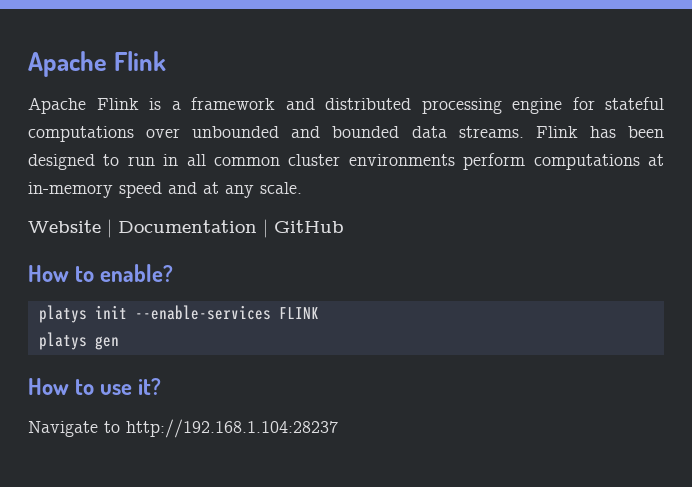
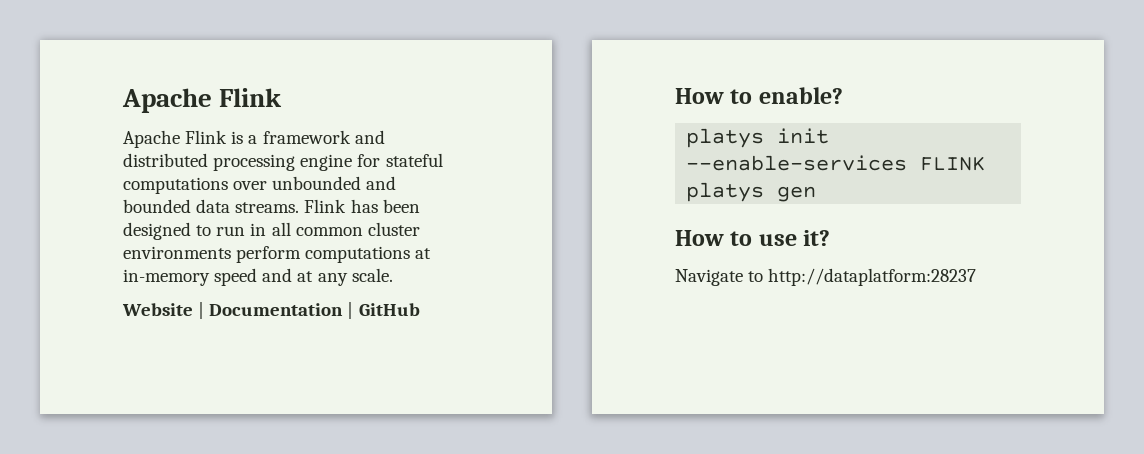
[126,419,338,438] http://192.168.1.104:28237 -> [768,268,977,286] http://dataplatform:28237

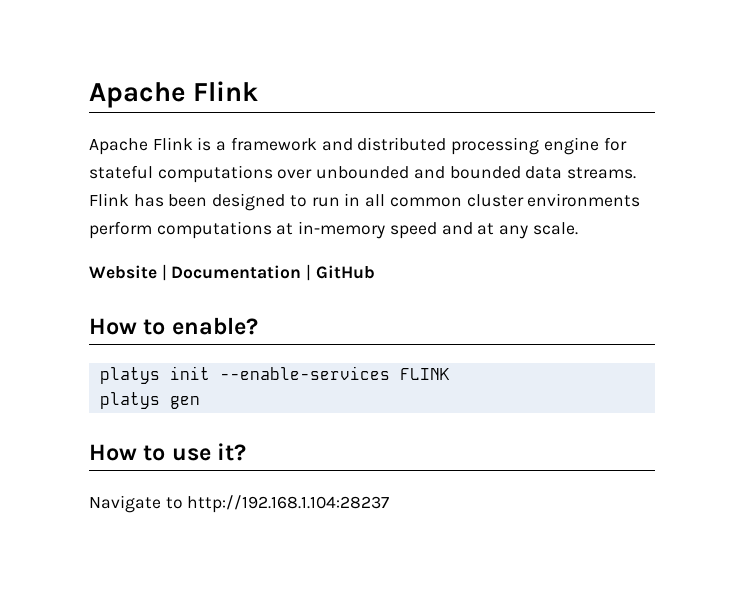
[768,268,977,286] http://dataplatform:28237 -> [187,495,390,513] http://192.168.1.104:28237

